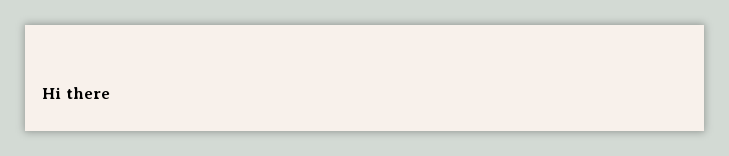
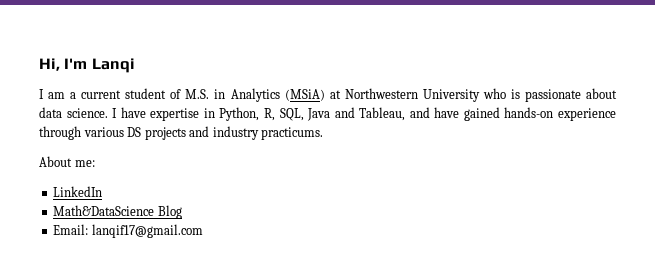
[42,87,110,99] Hi there -> [39,58,135,73] [39,88,617,102] [39,107,616,121] [39,126,324,140] [39,156,95,167] [53,186,103,197] [53,205,182,219] [53,224,203,238] Hi, I'm Lanqi // I am a current student of M.S. in Analytics (MSiA) at Northwestern University who is passionate about data science. I have expertise in Python, R, SQL, Java and Tableau, and have gained hands-on experience through various DS projects and industry practicums. // About me: // LinkedIn // Math&DataScience Blog // Email: lanqif17@gmail.com

